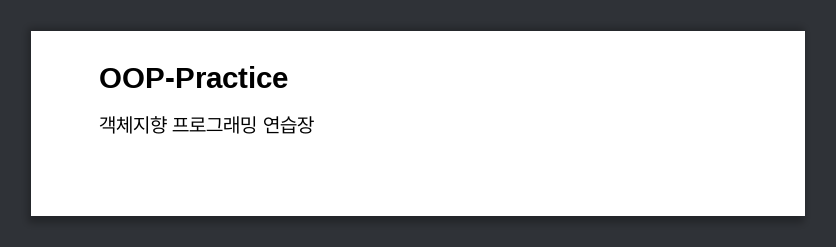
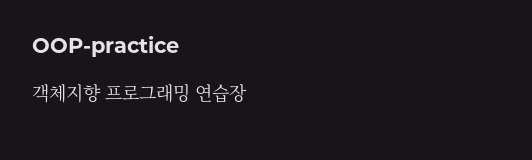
[99,66,288,88] OOP-Practice -> [32,36,179,57] OOP-practice

